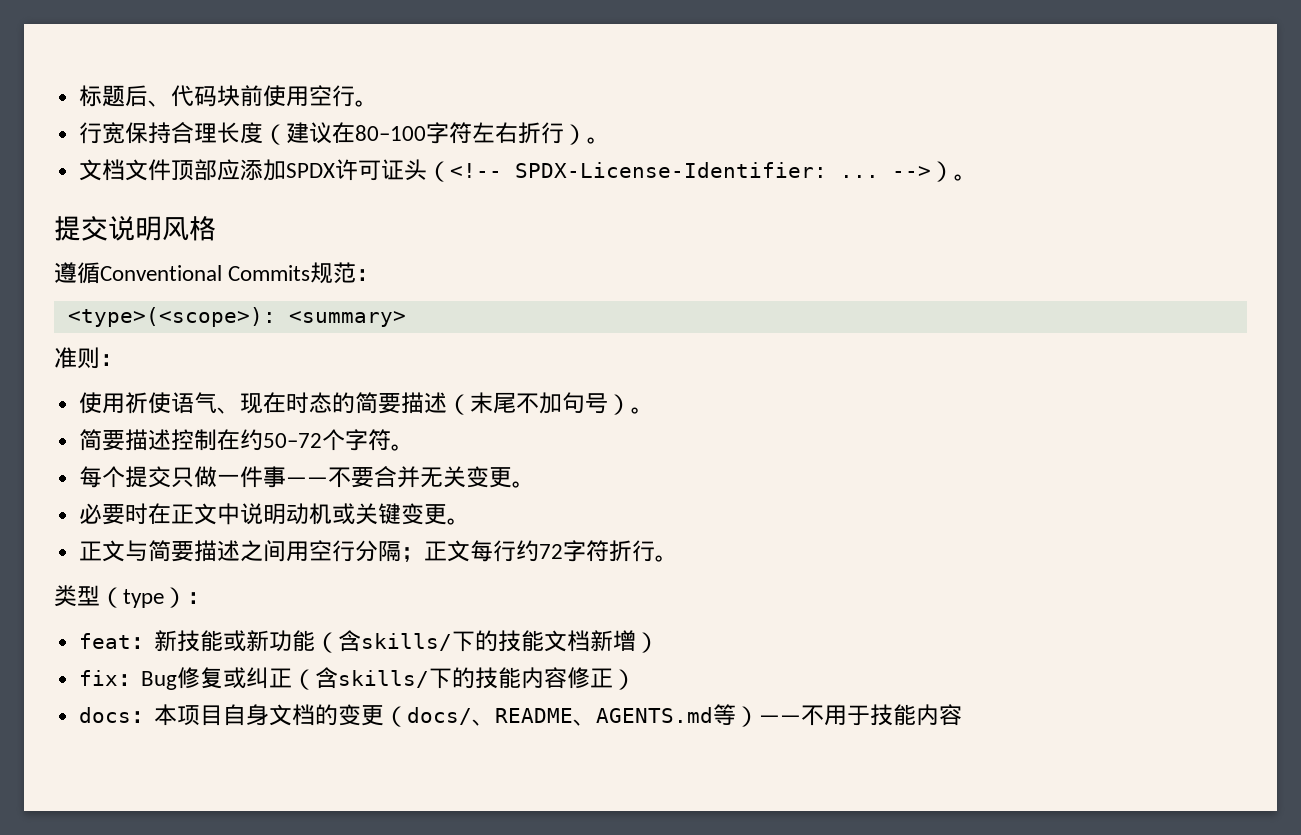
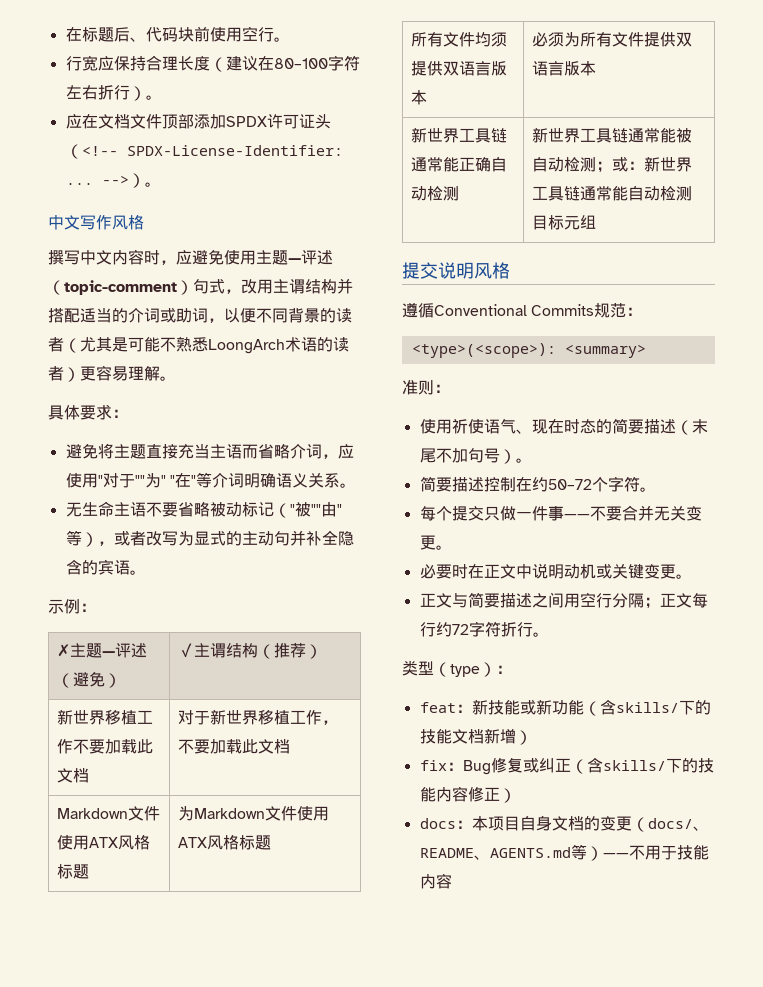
(79, 96) none -> [65,27,82,42] 在
(126, 133) none -> [97,56,114,71] 应
(611, 140) none -> [65,114,98,129] 应在
[217,159,241,181] 应 -> (194, 121) none
(978, 177) none -> [48,215,144,230] [48,249,333,265] [48,278,353,295] [48,308,352,323] [48,336,349,354] [48,365,176,382] [48,404,128,420] [65,443,354,459] [65,472,356,488] [65,501,342,518] [65,530,354,547] [65,559,146,575] [48,599,96,614] [56,643,147,658] [56,672,121,688] [177,643,322,659] [56,709,153,725] [56,739,153,754] [56,768,89,783] [177,709,338,725] [177,739,290,754] [56,806,160,821] [56,835,150,850] [56,864,89,879] [177,806,329,821] [177,835,271,850] [410,32,507,47] [410,61,507,76] [410,90,427,105] [531,32,692,47] [531,61,596,76] [410,127,507,143] [410,157,507,172] [410,186,459,201] [531,127,692,143] [531,156,692,173] [531,186,692,201] [531,215,596,230] // 中文写作风格 // 撰写中文内容时，应避免使用主题—评述（topic-comment）句式，改用主谓结构并搭配适当的介词或助词，以便不同背景的读者（尤其是可能不熟悉LoongArch术语的读者）更容易理解。 // 具体要求： // 避免将主题直接充当主语而省略介词，应使用"对于""为" "在"等介词明确语义关系。 // 无生命主语不要省略被动标记（"被""由"等），或者改写为显式的主动句并补全隐含的宾语。 // 示例： // ✗主题—评述（避免） | ✓主谓结构（推荐） // 新世界移植工作不要加载此文档 | 对于新世界移植工作，不要加载此文档 // Markdown文件使用ATX风格标题 | 为Markdown文件使用ATX风格标题 // 所有文件均须提供双语言版本 | 必须为所有文件提供双语言版本 // 新世界工具链通常能正确自动检测 | 新世界工具链通常能被自动检测；或：新世界工具链通常能自动检测目标元组

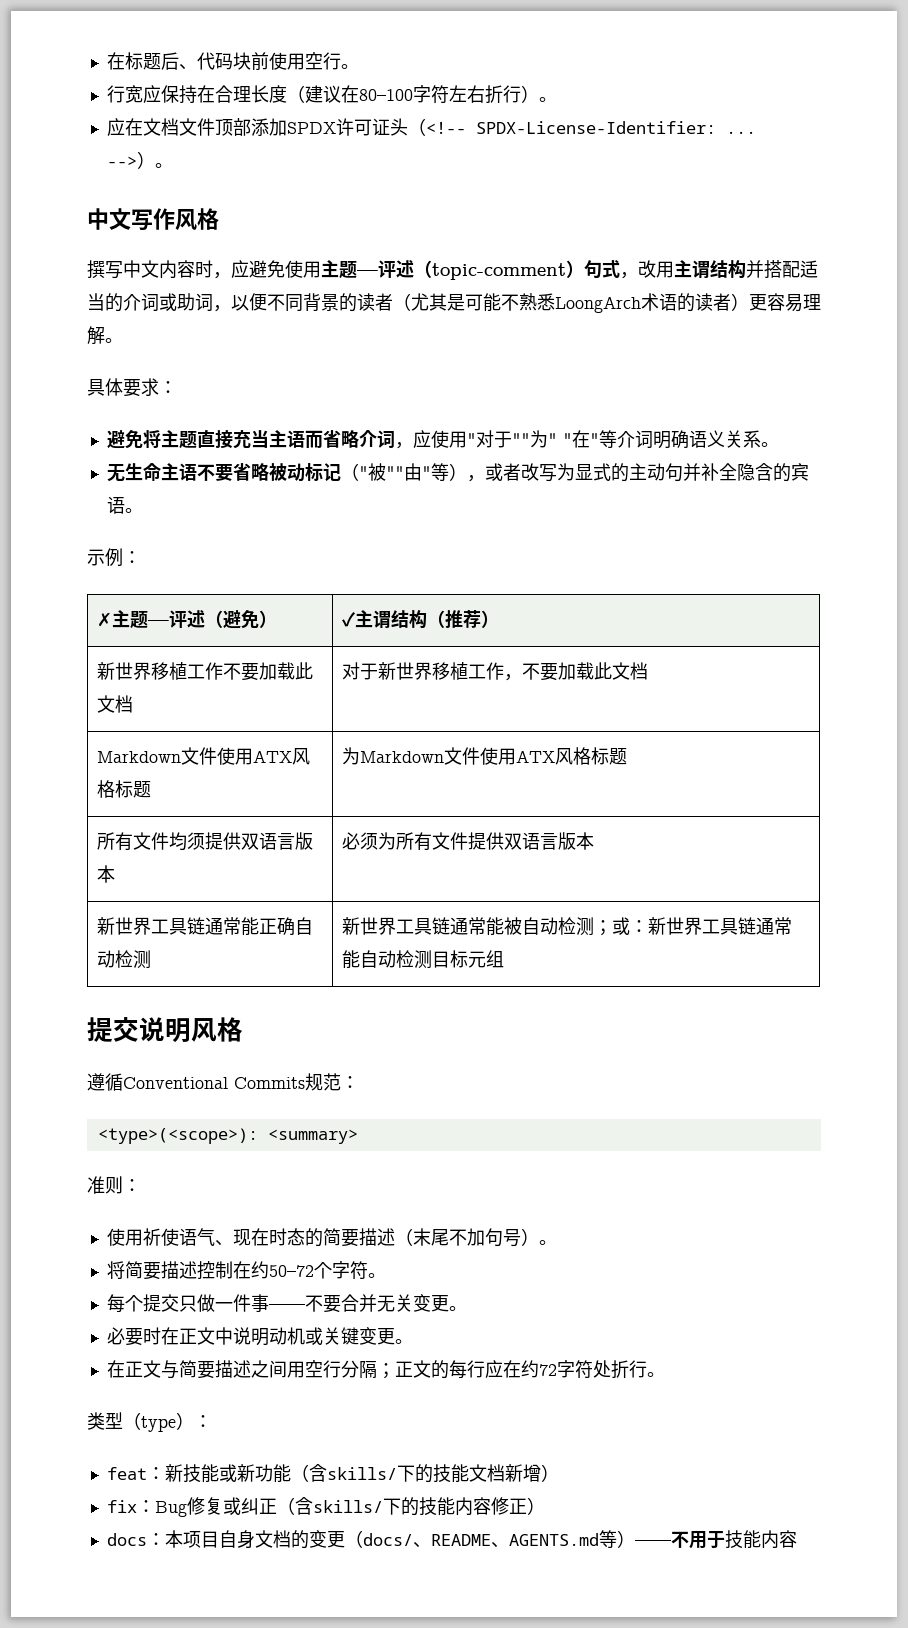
(146, 63) none -> [196,85,215,103] 在
(532, 460) none -> [106,1261,125,1279] 将
(692, 576) none -> [106,1360,125,1378] 在
[691,593,708,608] [419,622,436,637] 每行 -> [430,1360,521,1379] 的每行应在
(501, 629) none -> [592,1360,611,1378] 处

